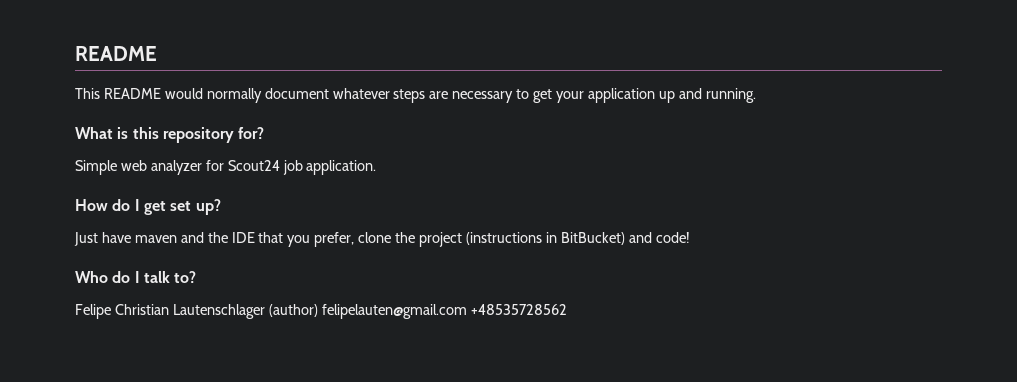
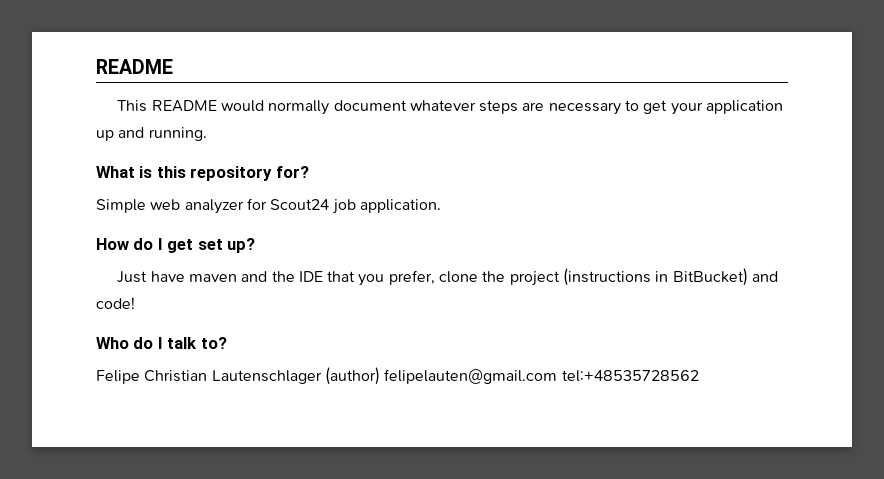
[470,304,567,315] +48535728562 -> [561,370,699,382] tel:+48535728562

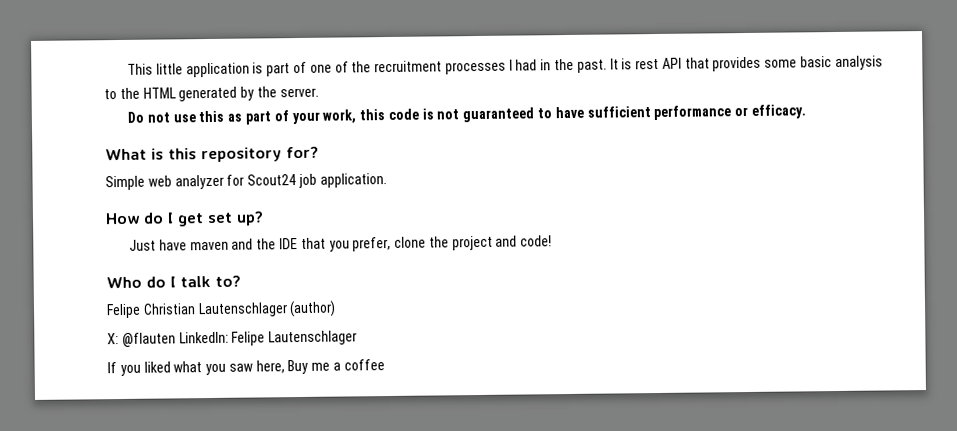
[96,59,173,74] [117,100,784,115] [96,127,207,141] README // This README would normally document whatever steps are necessary to get your application up and running. -> [127,55,883,78] [104,86,319,102] [127,104,806,125] This little application is part of one of the recruitment processes I had in the past. It is rest API that provides some basic analysis to the HTML generated by the server. // Do not use this as part of your work, this code is not guaranteed to have sufficient performance or efficacy.
[563,268,748,286] (instructions in BitBucket) -> (493, 243) none
[384,369,699,384] felipelauten@gmail.com tel:+48535728562 -> [107,330,358,347] [107,359,385,377] // X: @flauten LinkedIn: Felipe Lautenschlager // If you liked what you saw here, Buy me a coffee

